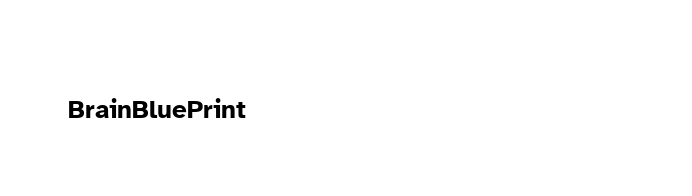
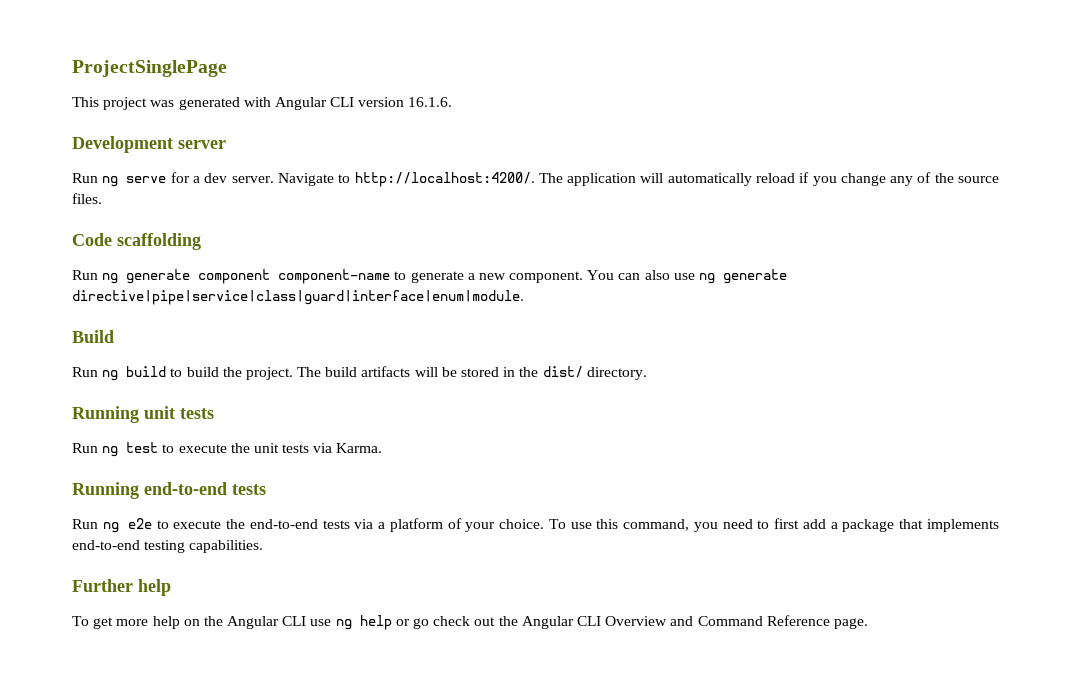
[68,98,246,118] BrainBluePrint -> [72,60,227,77] [72,97,453,110] [72,136,226,153] [72,172,1000,187] [72,193,102,204] [72,233,201,250] [72,269,788,284] [72,290,524,305] [72,330,114,343] [72,366,647,381] [72,406,214,423] [72,442,383,457] [72,482,266,499] [72,518,999,533] [72,540,264,553] [72,579,171,596] [72,615,868,630] ProjectSinglePage // This project was generated with Angular CLI version 16.1.6. // Development server // Run ng serve for a dev server. Navigate to http://localhost:4200/. The application will automatically reload if you change any of the source files. // Code scaffolding // Run ng generate component component-name to generate a new component. You can also use ng generate directive|pipe|service|class|guard|interface|enum|module. // Build // Run ng build to build the project. The build artifacts will be stored in the dist/ directory. // Running unit tests // Run ng test to execute the unit tests via Karma. // Running end-to-end tests // Run ng e2e to execute the end-to-end tests via a platform of your choice. To use this command, you need to first add a package that implements end-to-end testing capabilities. // Further help // To get more help on the Angular CLI use ng help or go check out the Angular CLI Overview and Command Reference page.

